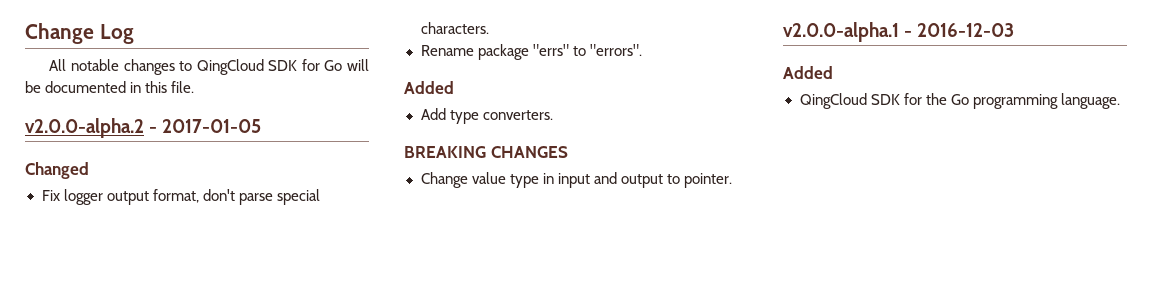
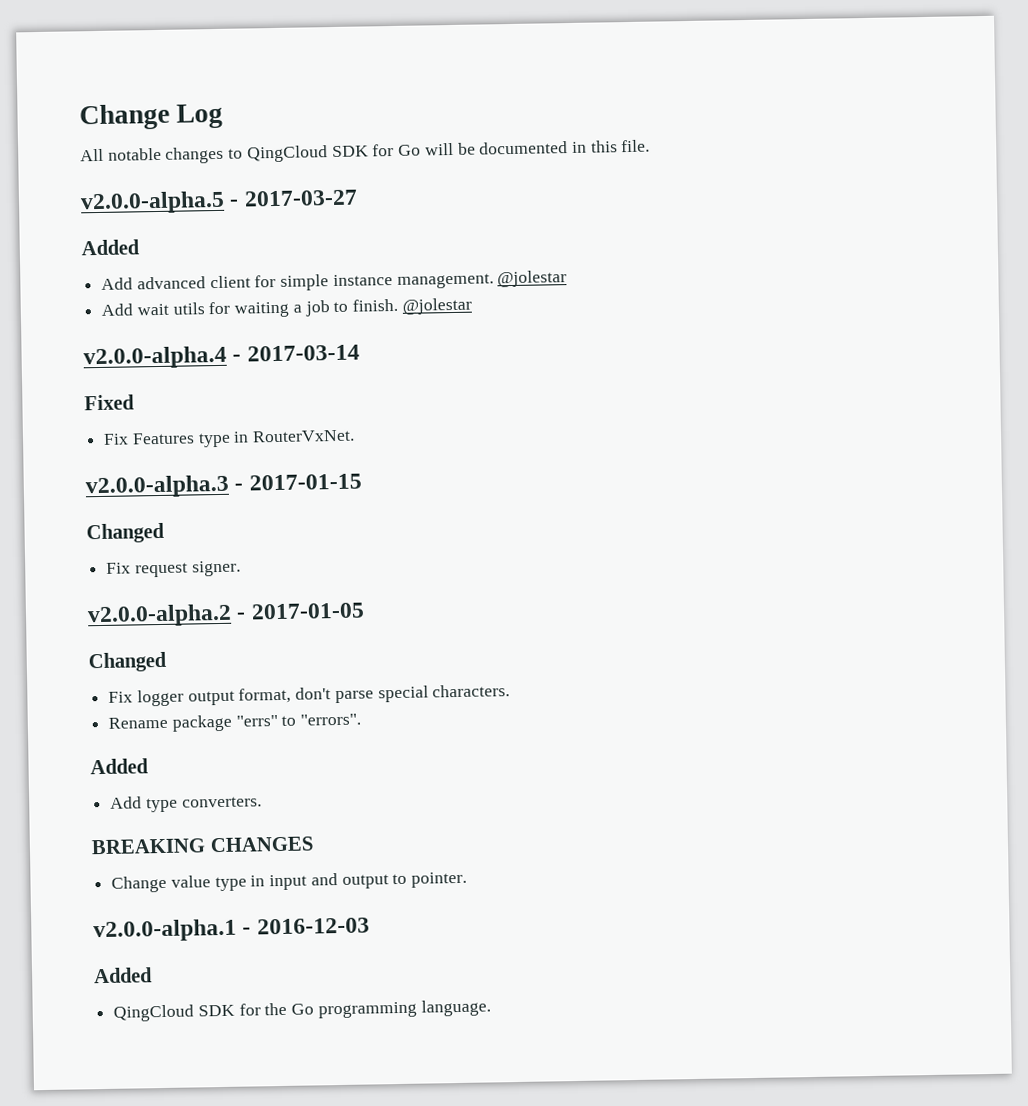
(195, 87) none -> [80,189,358,215] [81,239,140,256] [101,270,568,291] [101,297,472,318] [83,344,360,370] [84,394,135,411] [103,429,356,448] [85,473,362,499] [86,522,165,544] [106,560,241,578] // v2.0.0-alpha.5 - 2017-03-27 // Added // Add advanced client for simple instance management. @jolestar // Add wait utils for waiting a job to finish. @jolestar // v2.0.0-alpha.4 - 2017-03-14 // Fixed // Fix Features type in RouterVxNet. // v2.0.0-alpha.3 - 2017-01-15 // Changed // Fix request signer.

